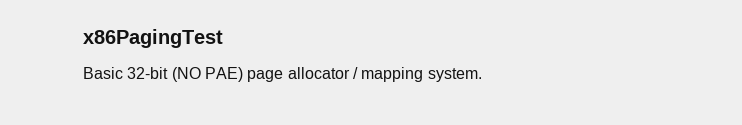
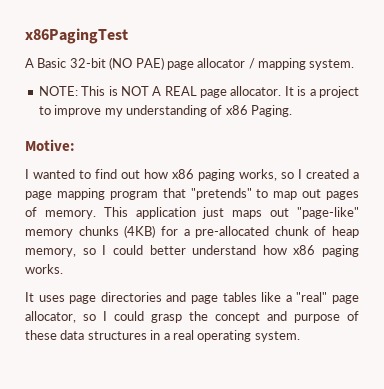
(223, 38) none -> [25,58,34,68] A
(482, 75) none -> [38,86,359,98] [38,105,292,117] [25,139,75,151] [25,169,359,181] [25,188,359,200] [25,207,359,219] [25,225,359,238] [25,245,359,257] [25,264,63,274] [25,292,360,304] [25,311,359,323] [25,330,300,342] // NOTE: This is NOT A REAL page allocator. It is a project to improve my understanding of x86 Paging. // Motive: // I wanted to find out how x86 paging works, so I created a page mapping program that "pretends" to map out pages of memory. This application just maps out "page-like" memory chunks (4KB) for a pre-allocated chunk of heap memory, so I could better understand how x86 paging works. // It uses page directories and page tables like a "real" page allocator, so I could grasp the concept and purpose of these data structures in a real operating system.

